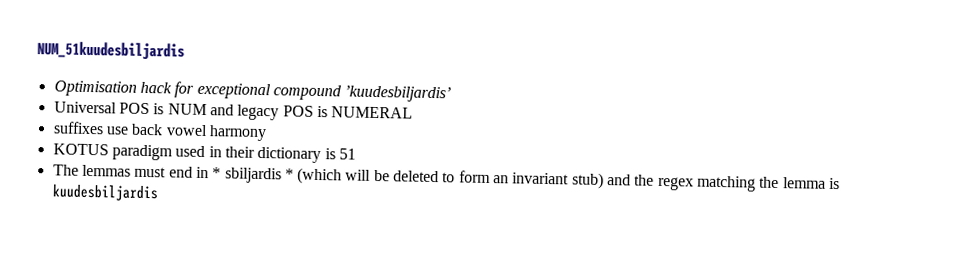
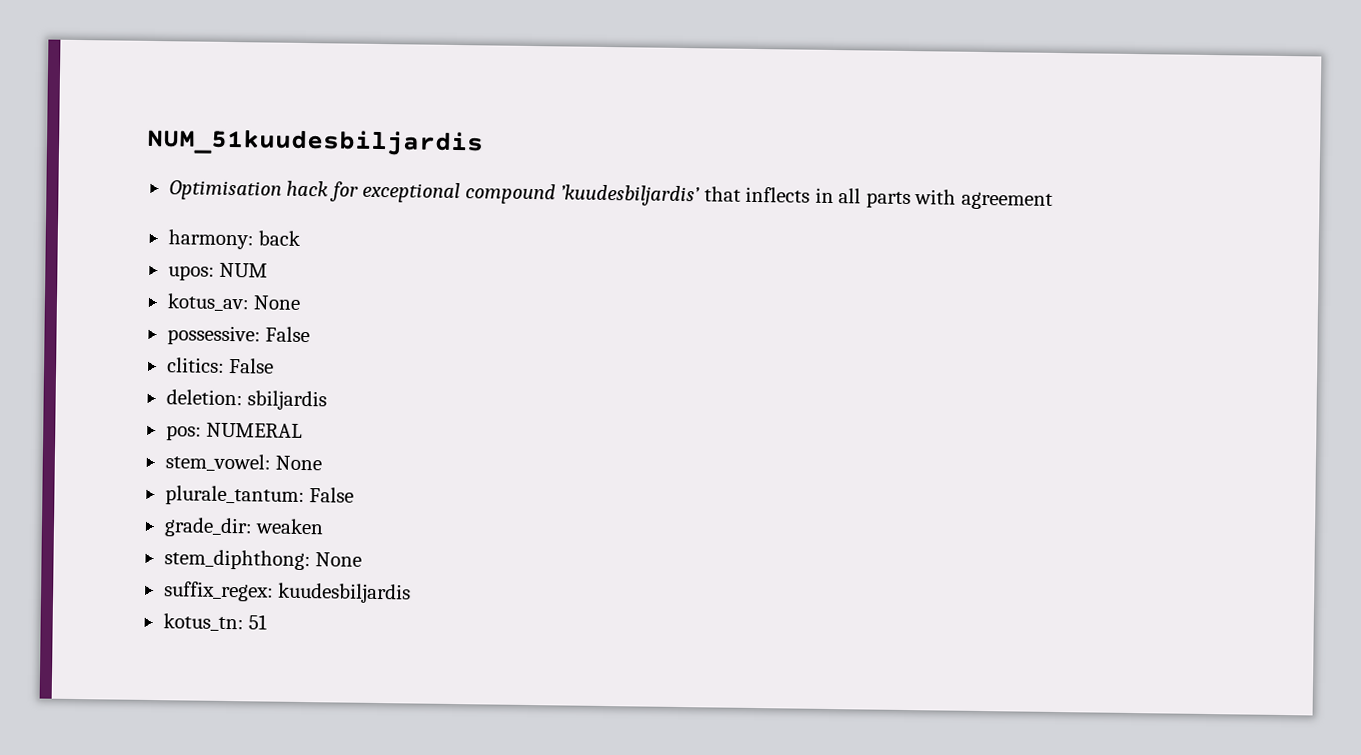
[53,101,414,121] [52,121,267,142] [52,143,356,164] [52,164,840,192] [51,184,159,202] // Universal POS is NUM and legacy POS is NUMERAL // suffixes use back vowel harmony // KOTUS paradigm used in their dictionary is 51 // The lemmas must end in * sbiljardis * (which will be deleted to form an invariant stub) and the regex matching the lemma is kuudesbiljardis -> [703,186,1053,210] [167,229,302,250] [167,262,269,281] [166,293,302,312] [166,325,311,346] [166,357,275,374] [165,389,328,411] [165,422,304,441] [164,453,323,472] [164,485,355,507] [163,517,325,538] [163,549,363,571] [163,581,412,604] [162,613,268,632] that inflects in all parts with agreement // harmony: back // upos: NUM // kotus_av: None // possessive: False // clitics: False // deletion: sbiljardis // pos: NUMERAL // stem_vowel: None // plurale_tantum: False // grade_dir: weaken // stem_diphthong: None // suffix_regex: kuudesbiljardis // kotus_tn: 51

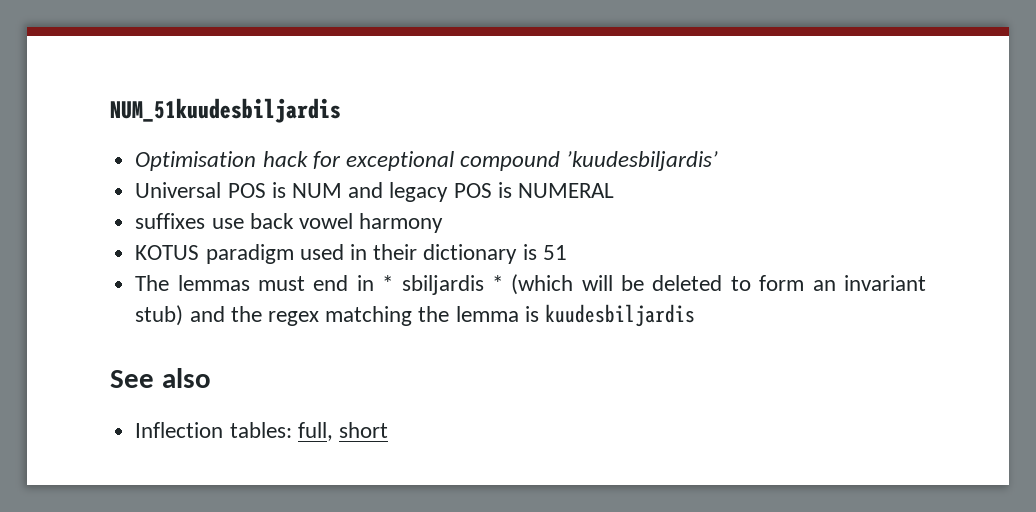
[703,186,1053,210] [167,229,302,250] [167,262,269,281] [166,293,302,312] [166,325,311,346] [166,357,275,374] [165,389,328,411] [165,422,304,441] [164,453,323,472] [164,485,355,507] [163,517,325,538] [163,549,363,571] [163,581,412,604] [162,613,268,632] that inflects in all parts with agreement // harmony: back // upos: NUM // kotus_av: None // possessive: False // clitics: False // deletion: sbiljardis // pos: NUMERAL // stem_vowel: None // plurale_tantum: False // grade_dir: weaken // stem_diphthong: None // suffix_regex: kuudesbiljardis // kotus_tn: 51 -> [135,182,614,202] [135,213,444,233] [135,244,567,264] [135,274,926,295] [135,304,695,327] [110,368,211,388] [135,422,388,441] // Universal POS is NUM and legacy POS is NUMERAL // suffixes use back vowel harmony // KOTUS paradigm used in their dictionary is 51 // The lemmas must end in * sbiljardis * (which will be deleted to form an invariant stub) and the regex matching the lemma is kuudesbiljardis // See also // Inflection tables: full, short

